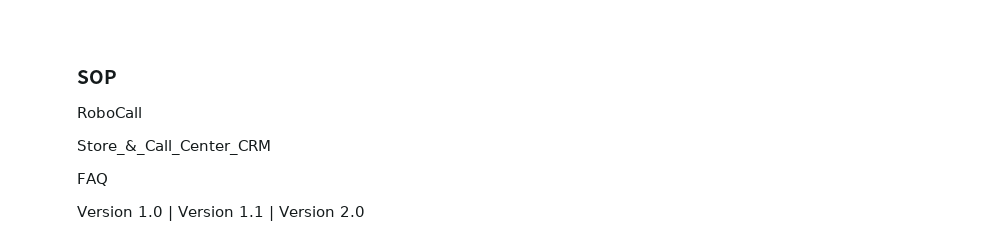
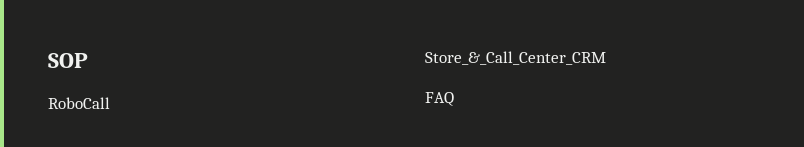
[77,206,365,221] // Version 1.0 | Version 1.1 | Version 2.0 -> (454, 99) none

